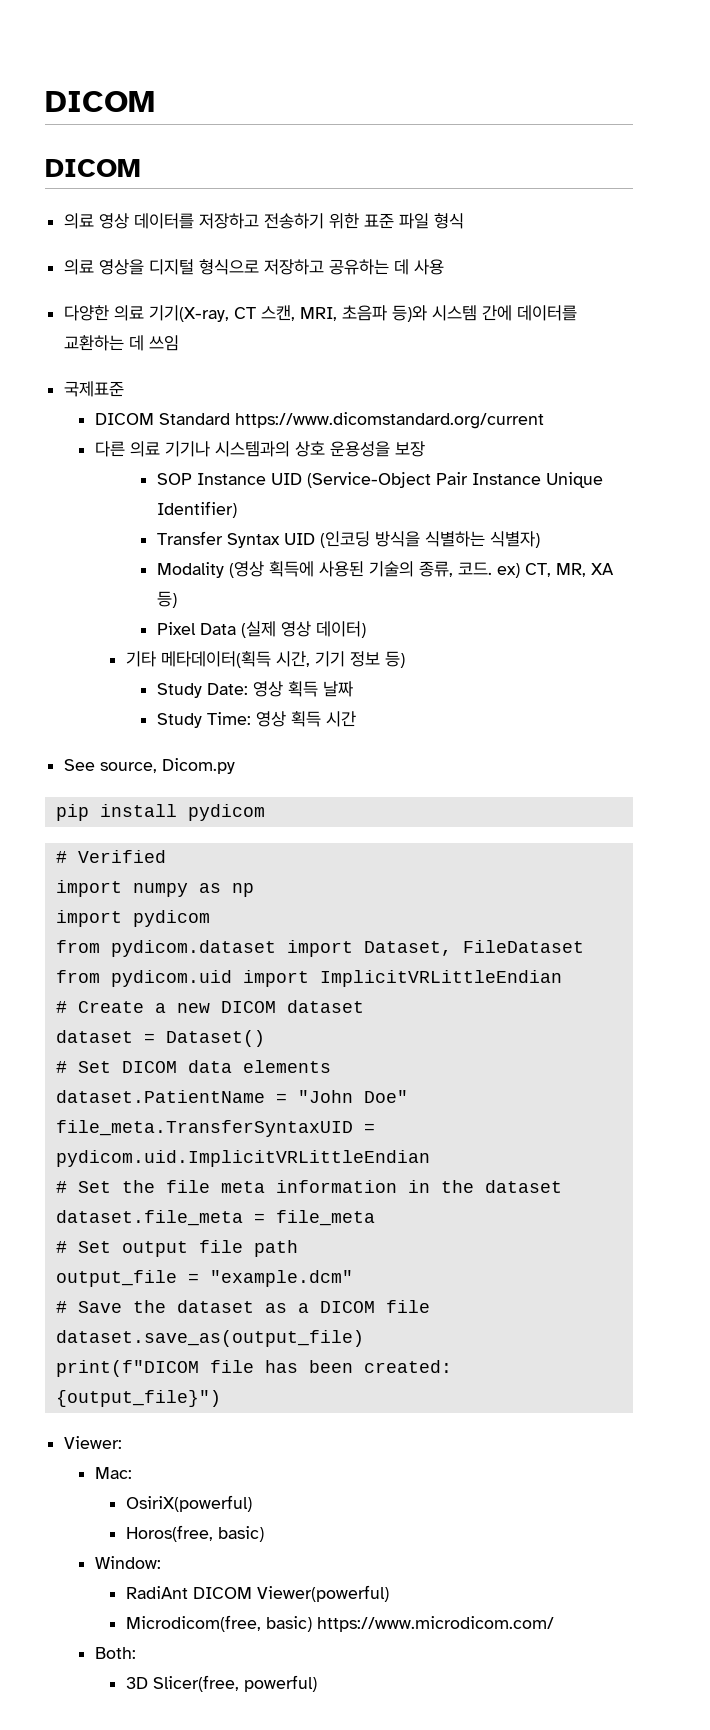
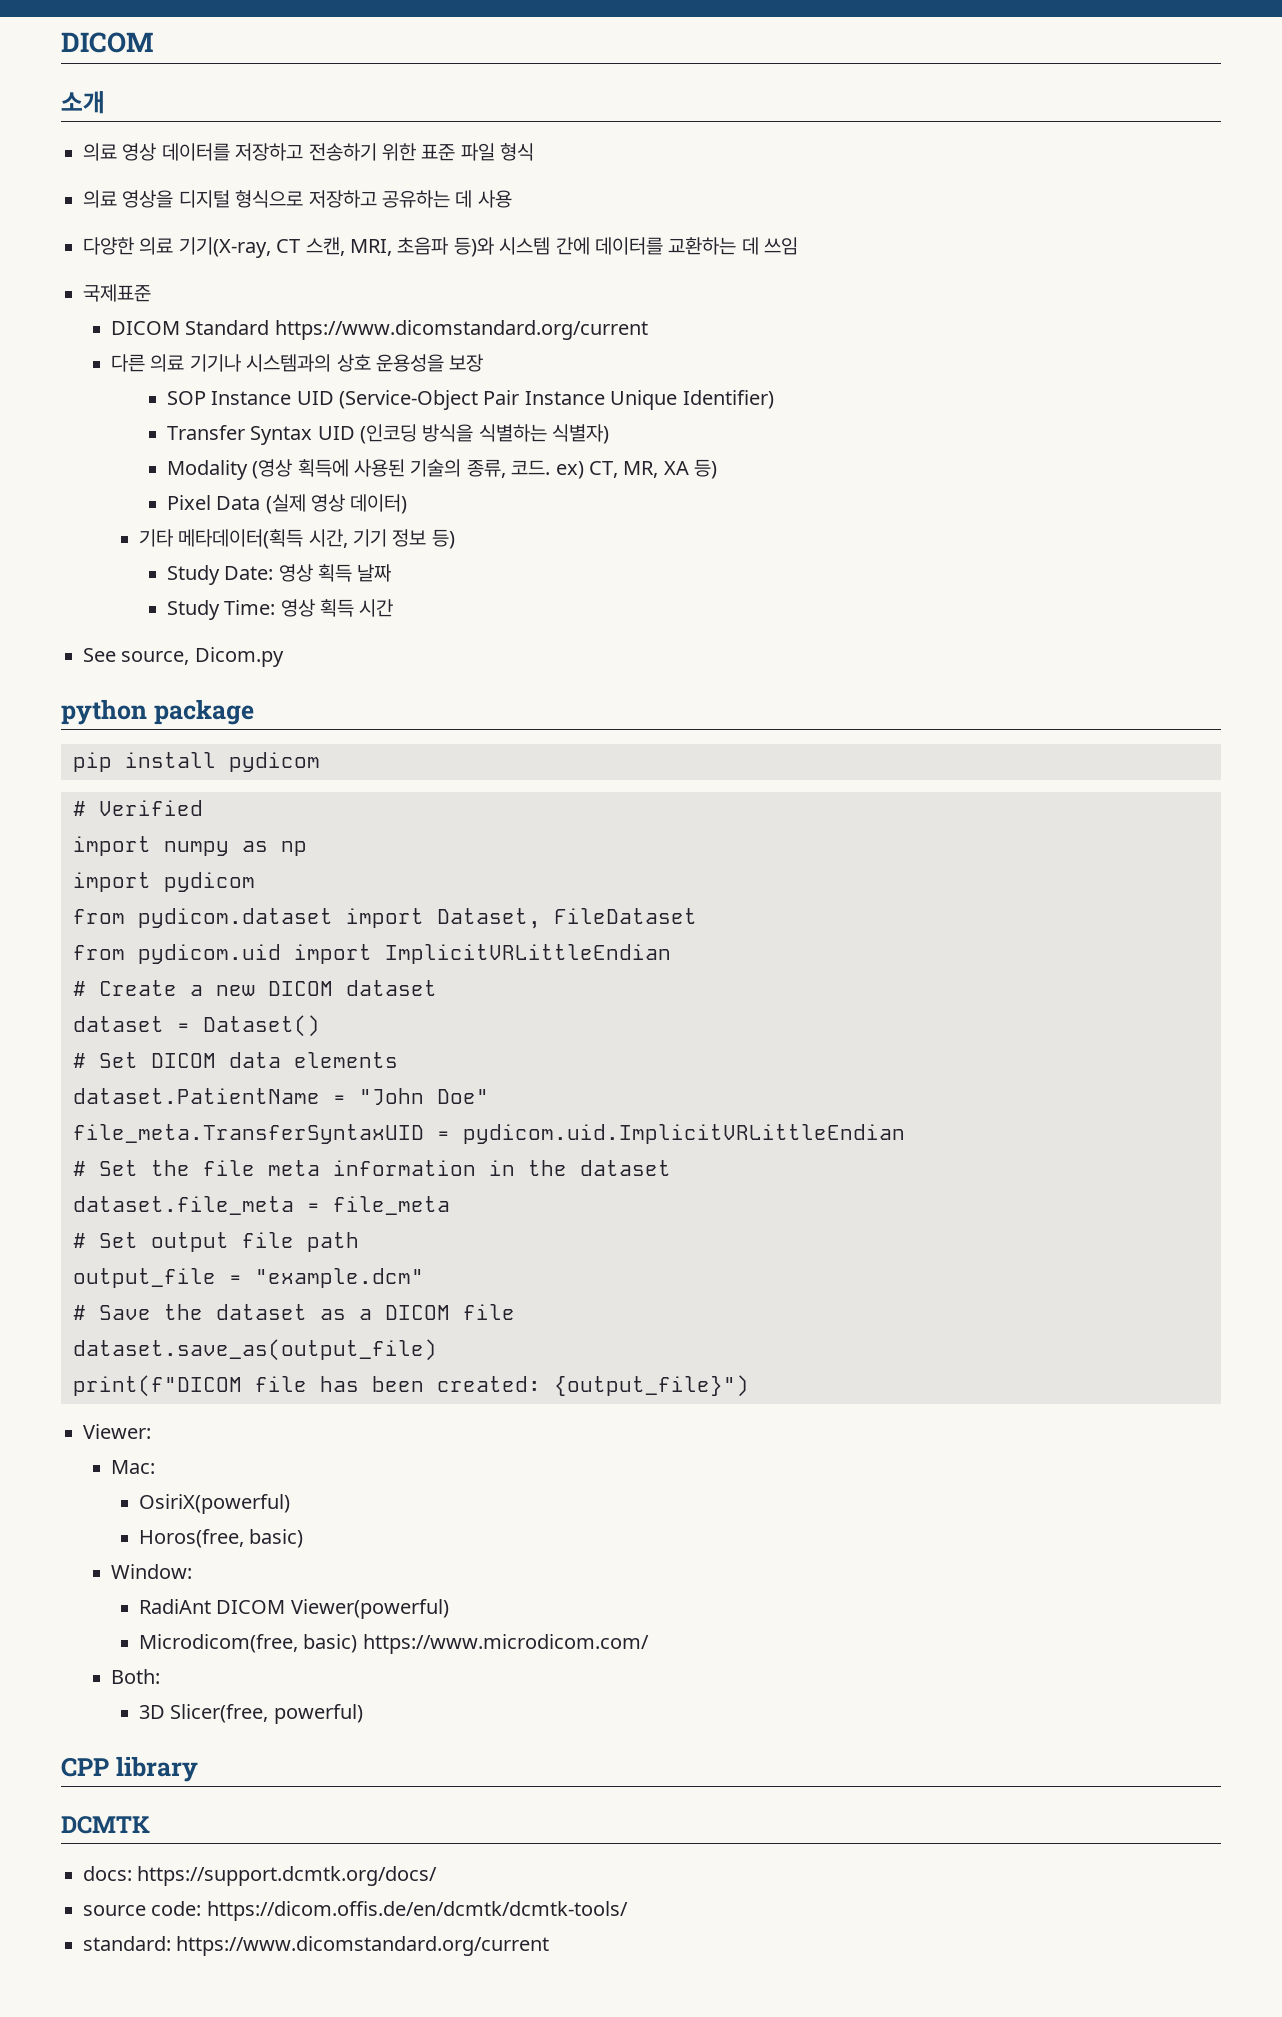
[45,91,155,112] [45,159,141,177] DICOM // DICOM -> [61,32,153,53] [61,91,105,114] DICOM // 소개
(236, 766) none -> [61,699,254,725] // python package
(318, 1683) none -> [61,1756,198,1782] [61,1816,150,1834] [83,1866,438,1886] [83,1901,628,1921] [83,1936,550,1956] // CPP library // DCMTK // docs: https://support.dcmtk.org/docs/ // source code: https://dicom.offis.de/en/dcmtk/dcmtk-tools/ // standard: https://www.dicomstandard.org/current

